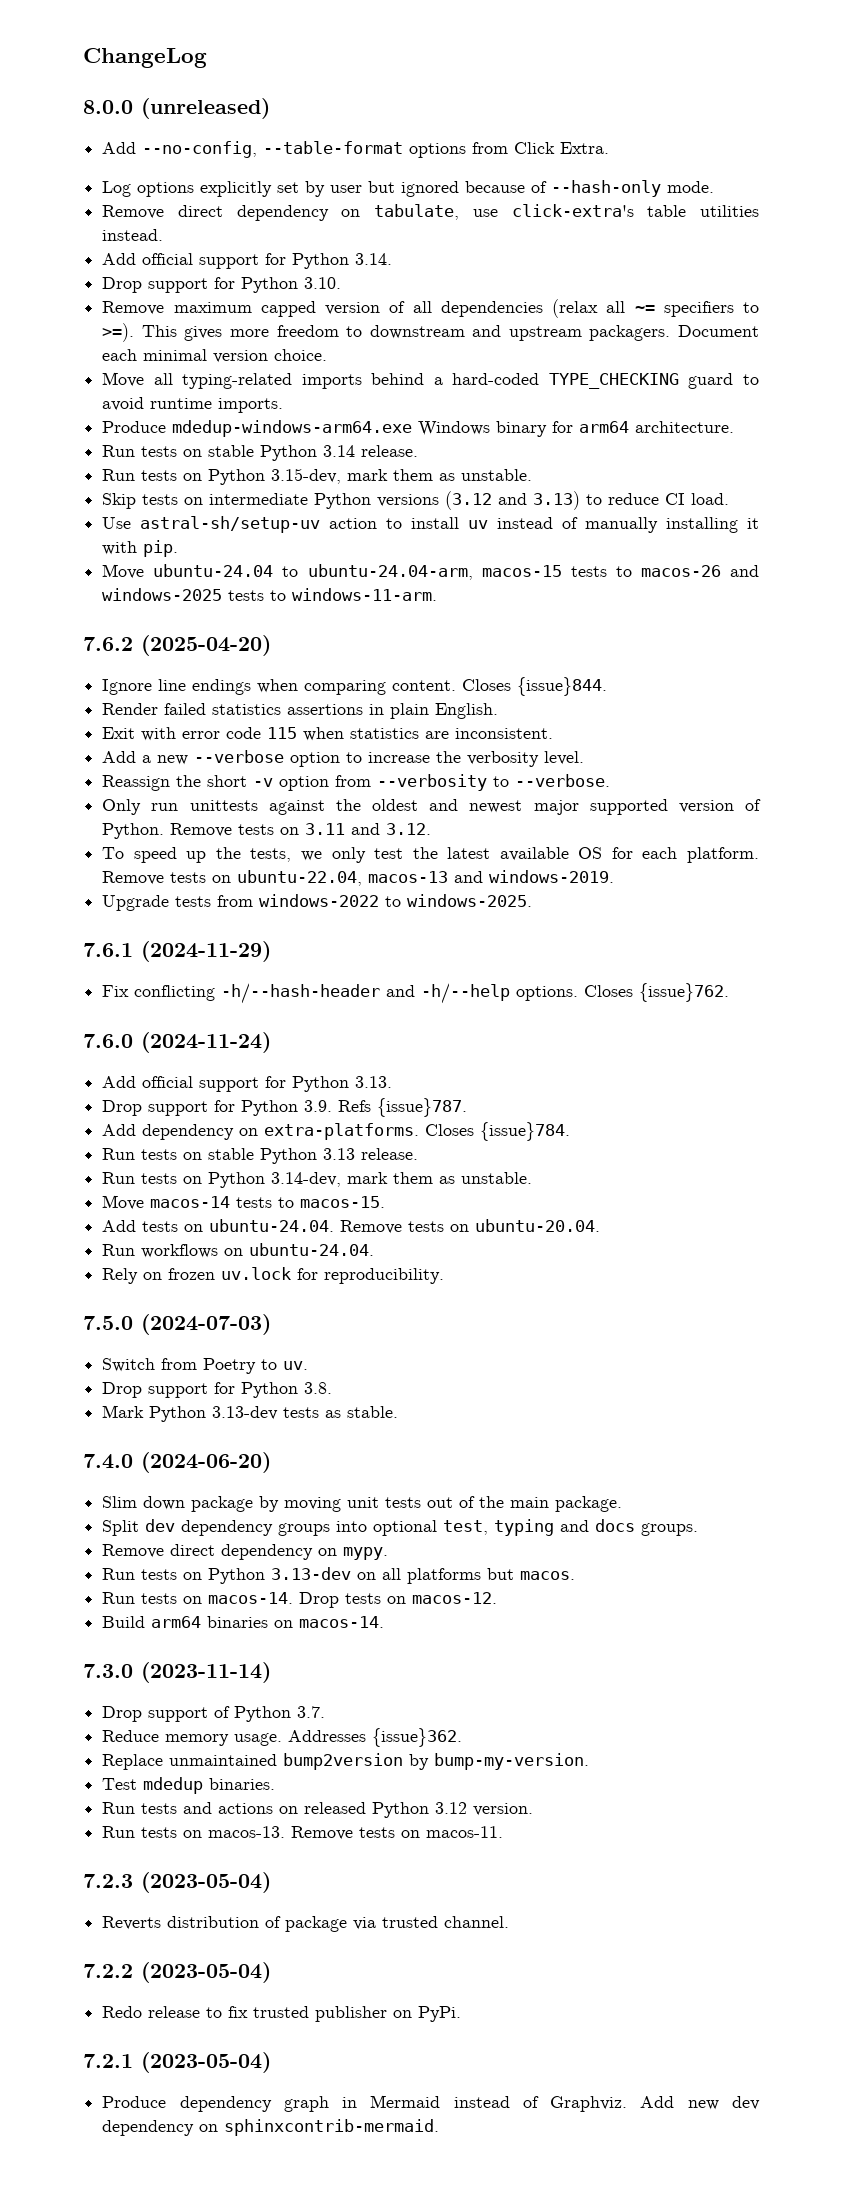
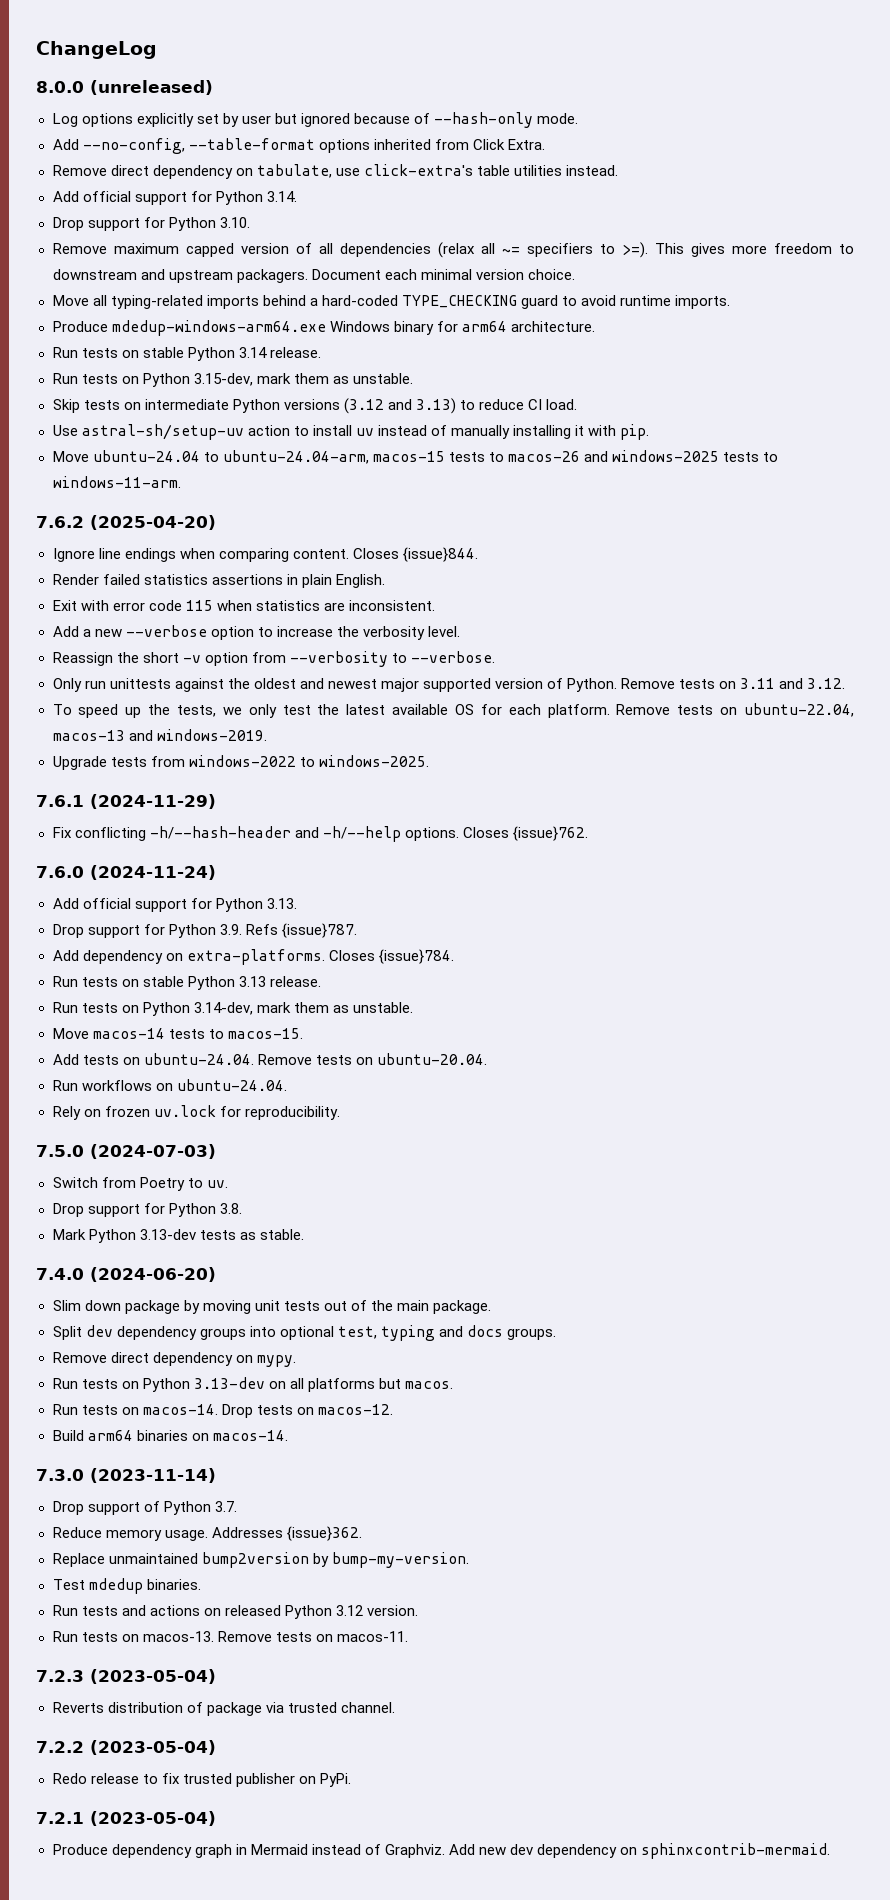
[102,141,610,158] // Add --no-config, --table-format options from Click Extra. -> (213, 87) none
(715, 187) none -> [52,138,545,154] // Add --no-config, --table-format options inherited from Click Extra.

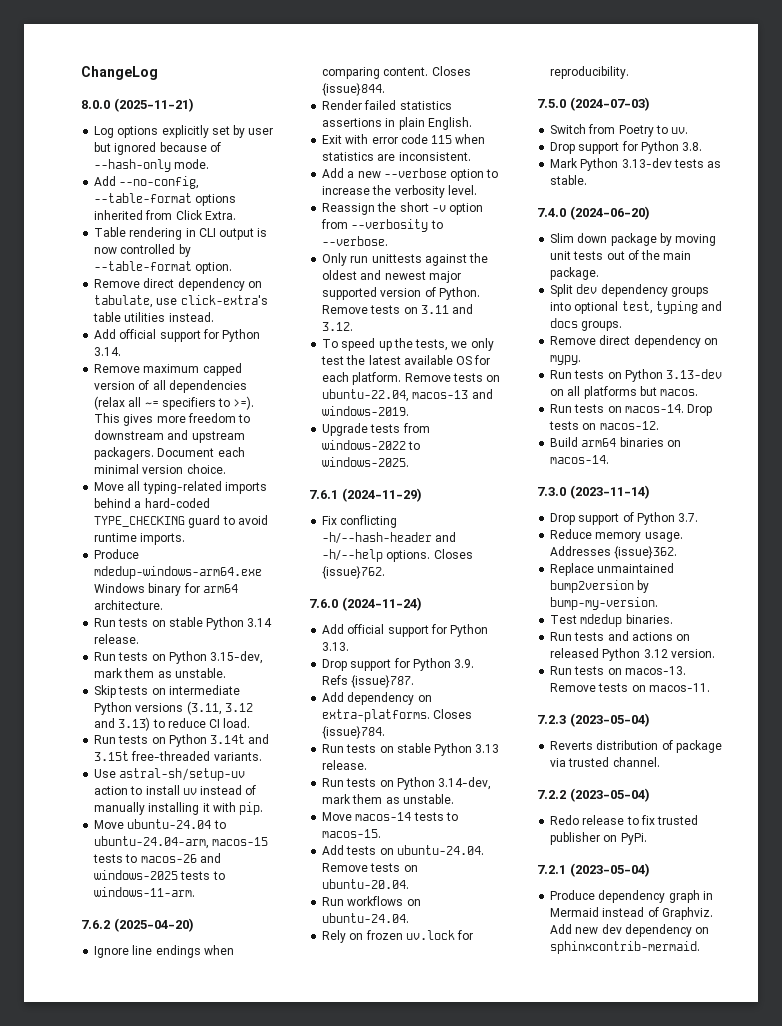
[90,80,213,95] (unreleased) -> [113,98,194,112] (2025-11-21)
(545, 144) none -> [94,227,268,240] [94,244,191,257] [94,261,233,274] // Table rendering in CLI output is now controlled by --table-format option.
[52,217,250,231] // Drop support for Python 3.10. -> (122, 351) none
[343,398,384,414] (3.12 -> [186,701,253,715] (3.11, 3.12
(578, 404) none -> [94,734,270,747] [94,751,262,761] // Run tests on Python 3.14t and 3.15t free-threaded variants.

